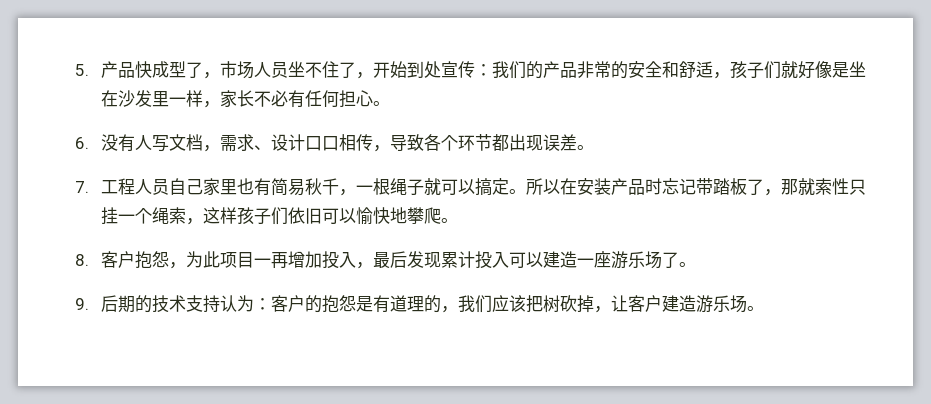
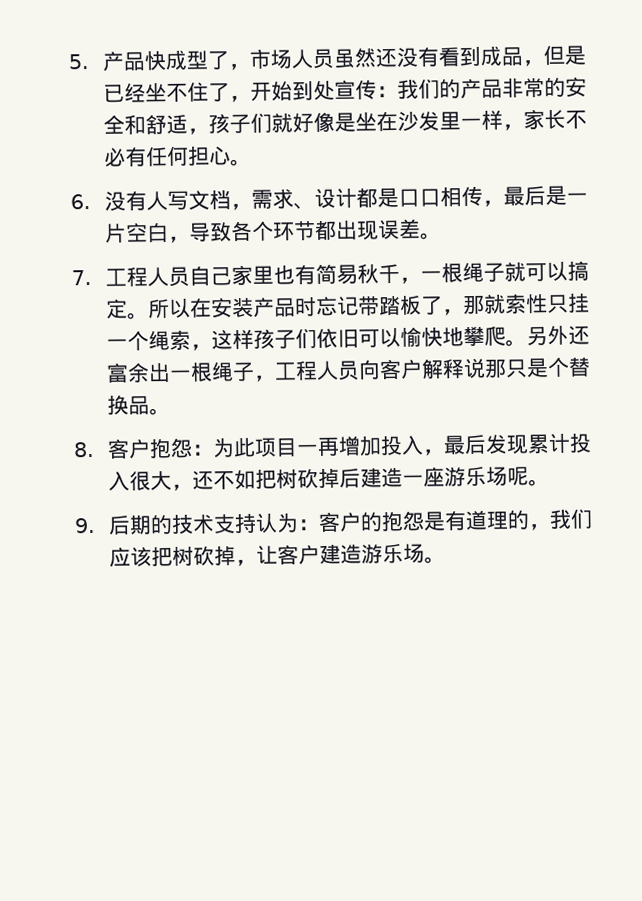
(289, 70) none -> [332,45,586,69] [102,83,146,103] 虽然还没有看到成品，但是已经
(306, 142) none -> [355,187,399,208] 都是
(391, 148) none -> [502,185,588,206] [104,221,190,243] 最后是一片空白，
(459, 220) none -> [525,325,590,346] [105,357,591,383] [106,394,171,416] 另外还富余出一根绳子，工程人员向客户解释说那只是个替换品。
[169,262,187,269] ， -> [190,444,214,456] ：
[509,252,544,268] 可以 -> [128,468,361,491] 很大，还不如把树砍掉后
[662,252,680,268] 了 -> [506,466,529,486] 呢

